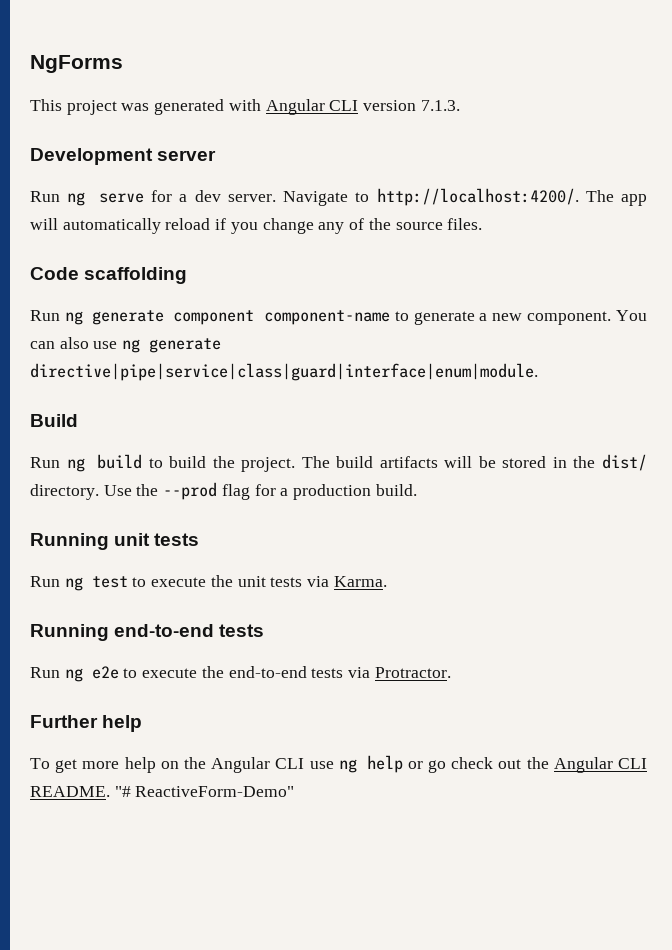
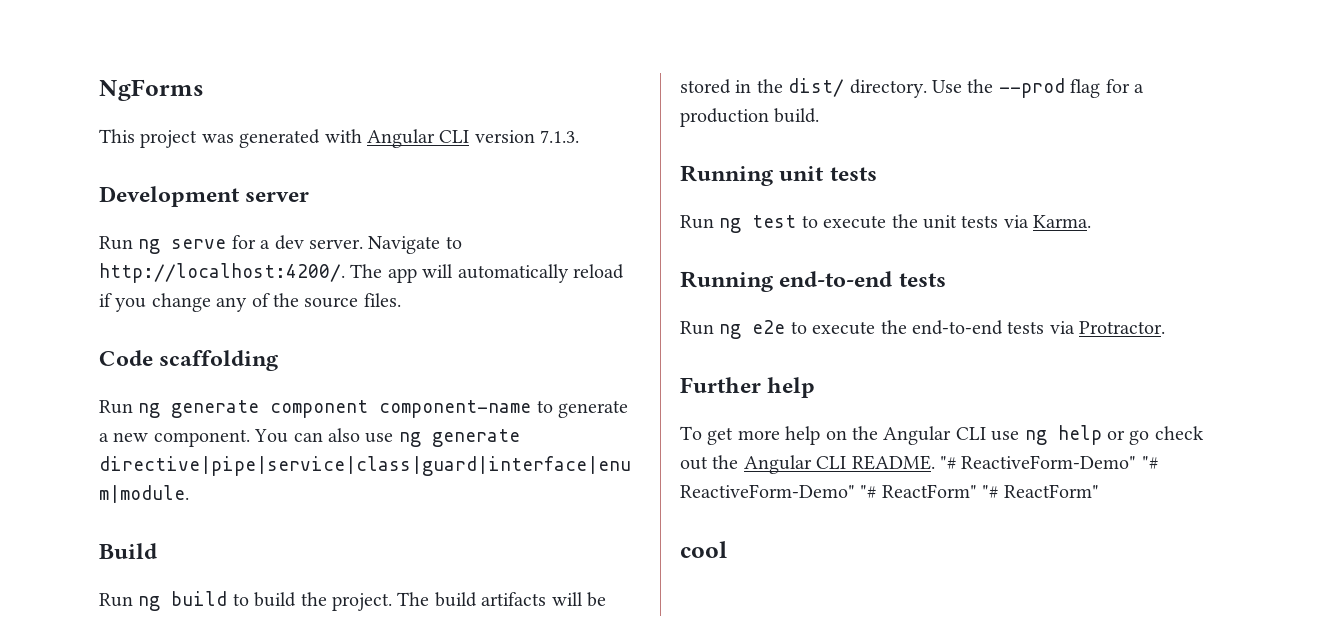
(295, 791) none -> [1141,456,1158,469] [680,484,1099,498] [680,541,727,558] "# ReactiveForm-Demo" "# ReactForm" "# ReactForm" // cool

